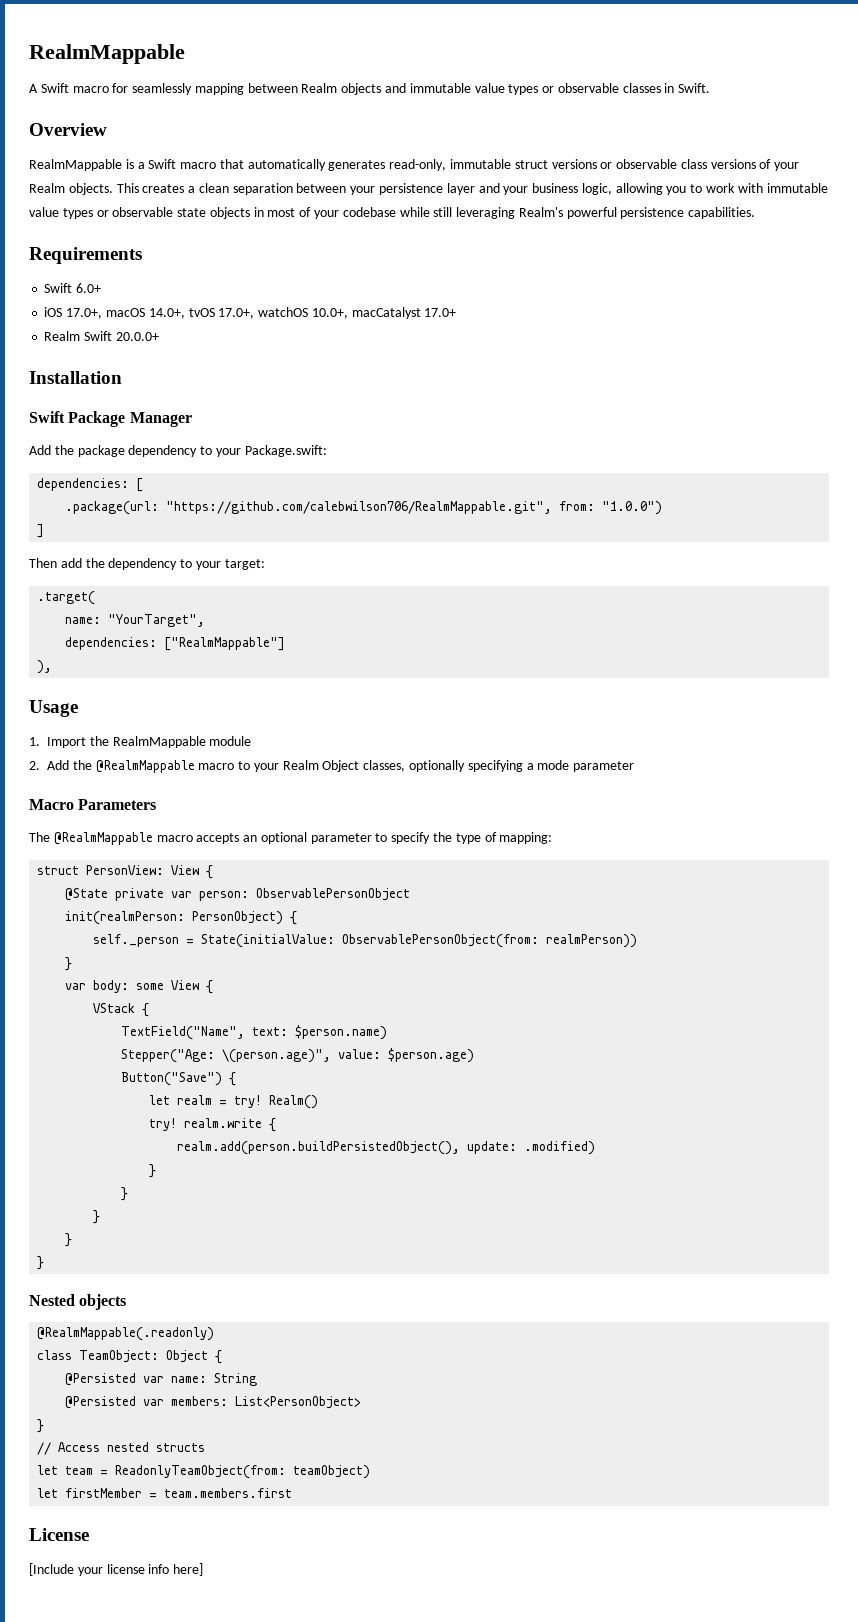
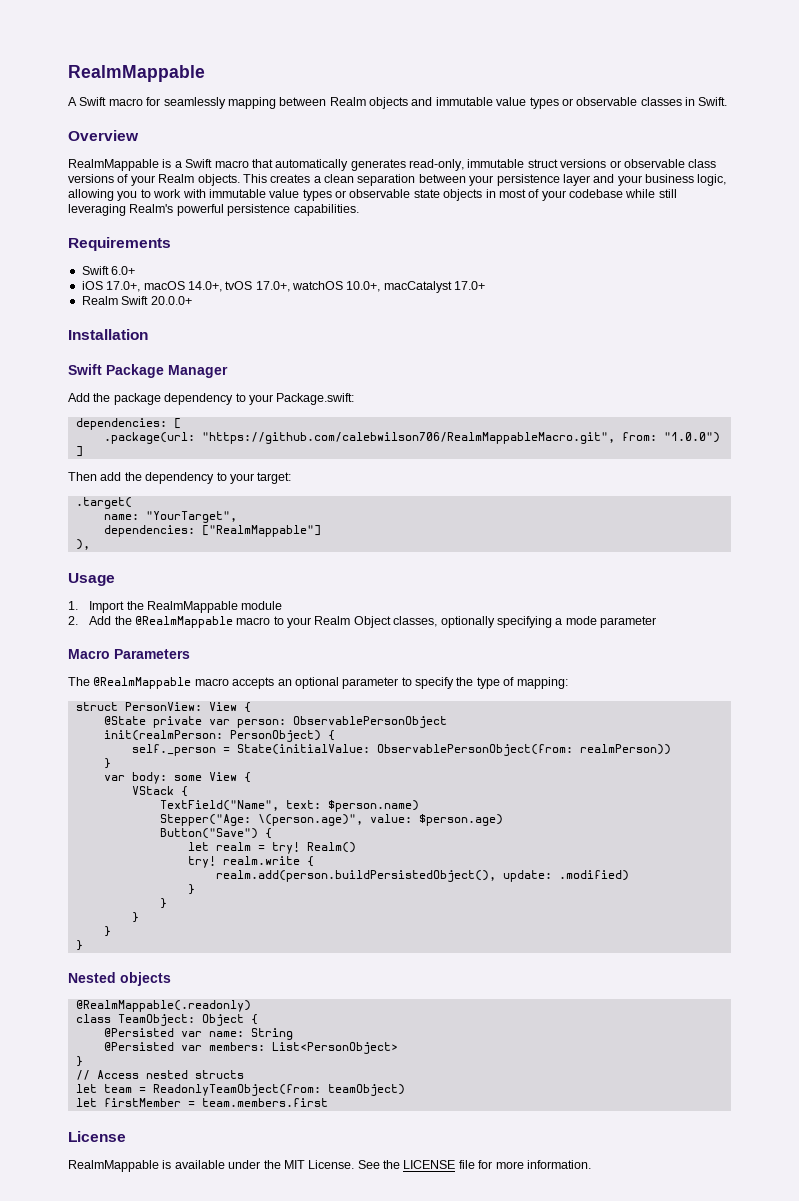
[166,501,553,514] "https://github.com/calebwilson706/RealmMappable.git", -> [201,432,615,444] "https://github.com/calebwilson706/RealmMappableMacro.git",
[29,1563,204,1576] [Include your license info here] -> [68,1160,591,1172] RealmMappable is available under the MIT License. See the LICENSE file for more information.

